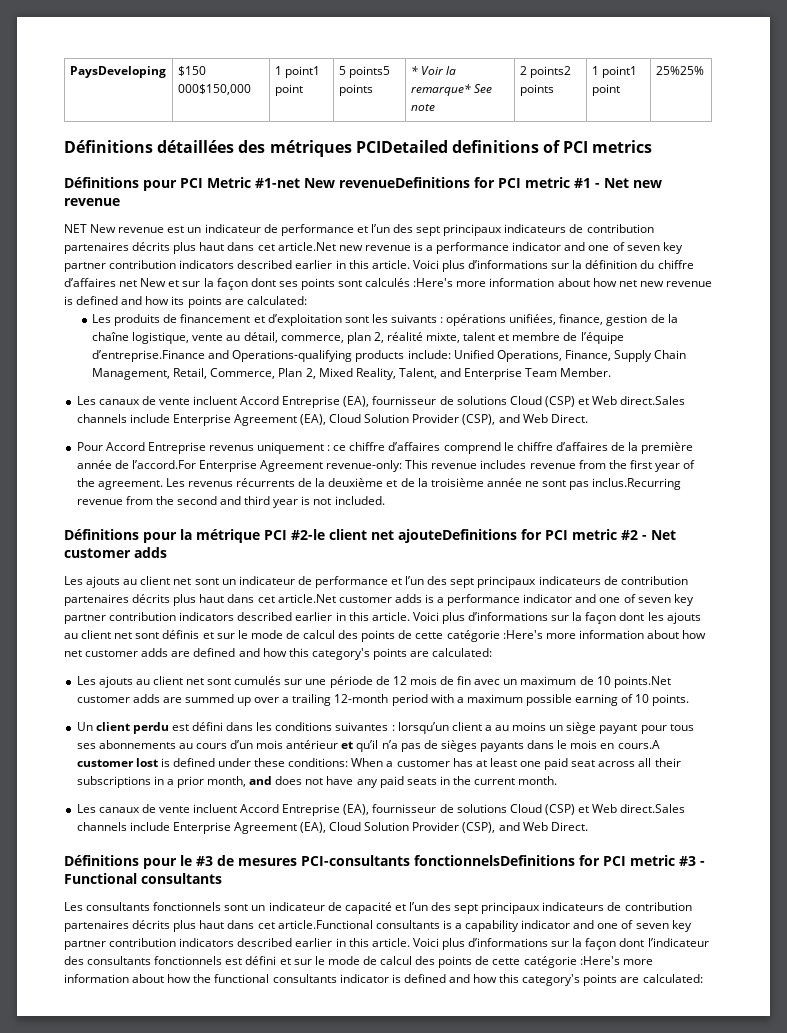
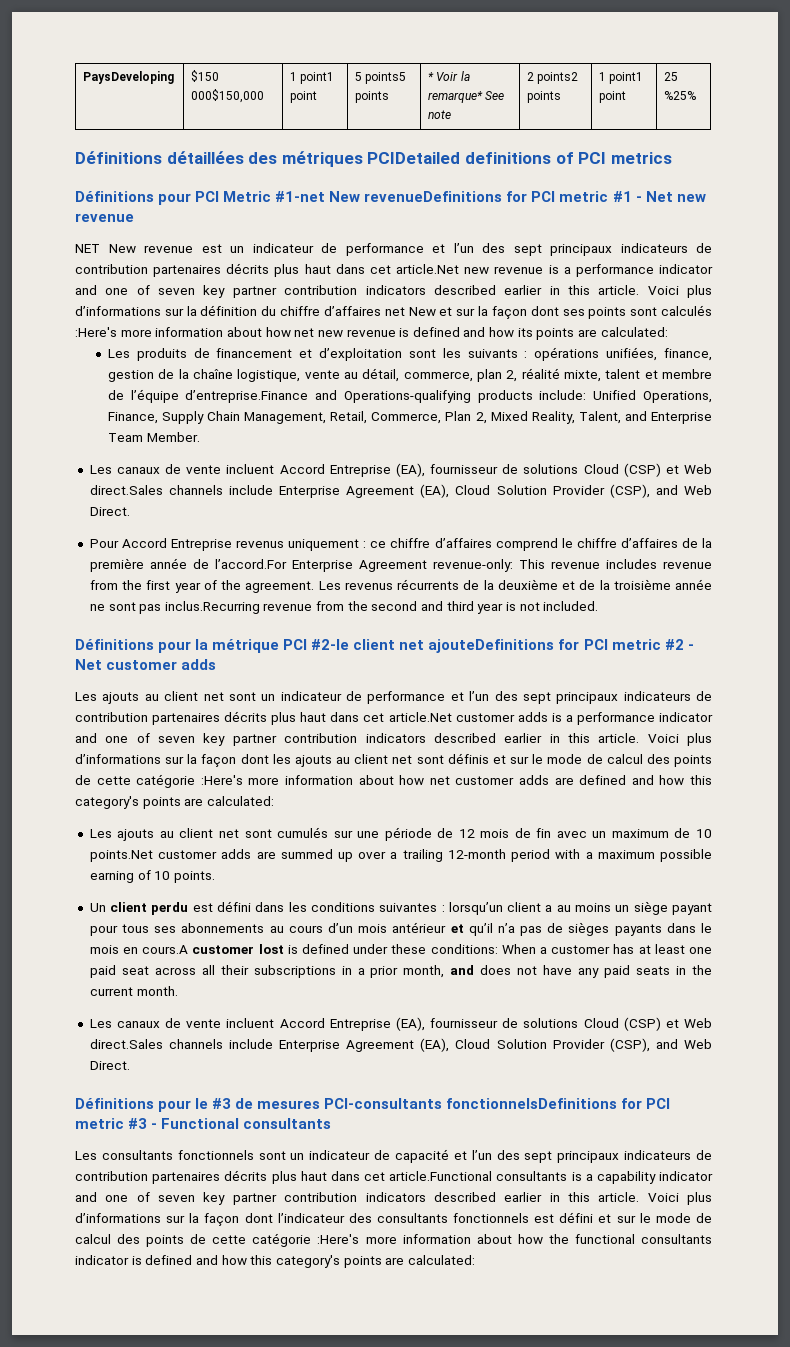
[655,66,704,75] 25%25% -> [664,72,679,81] [664,91,697,100] 25 %25%

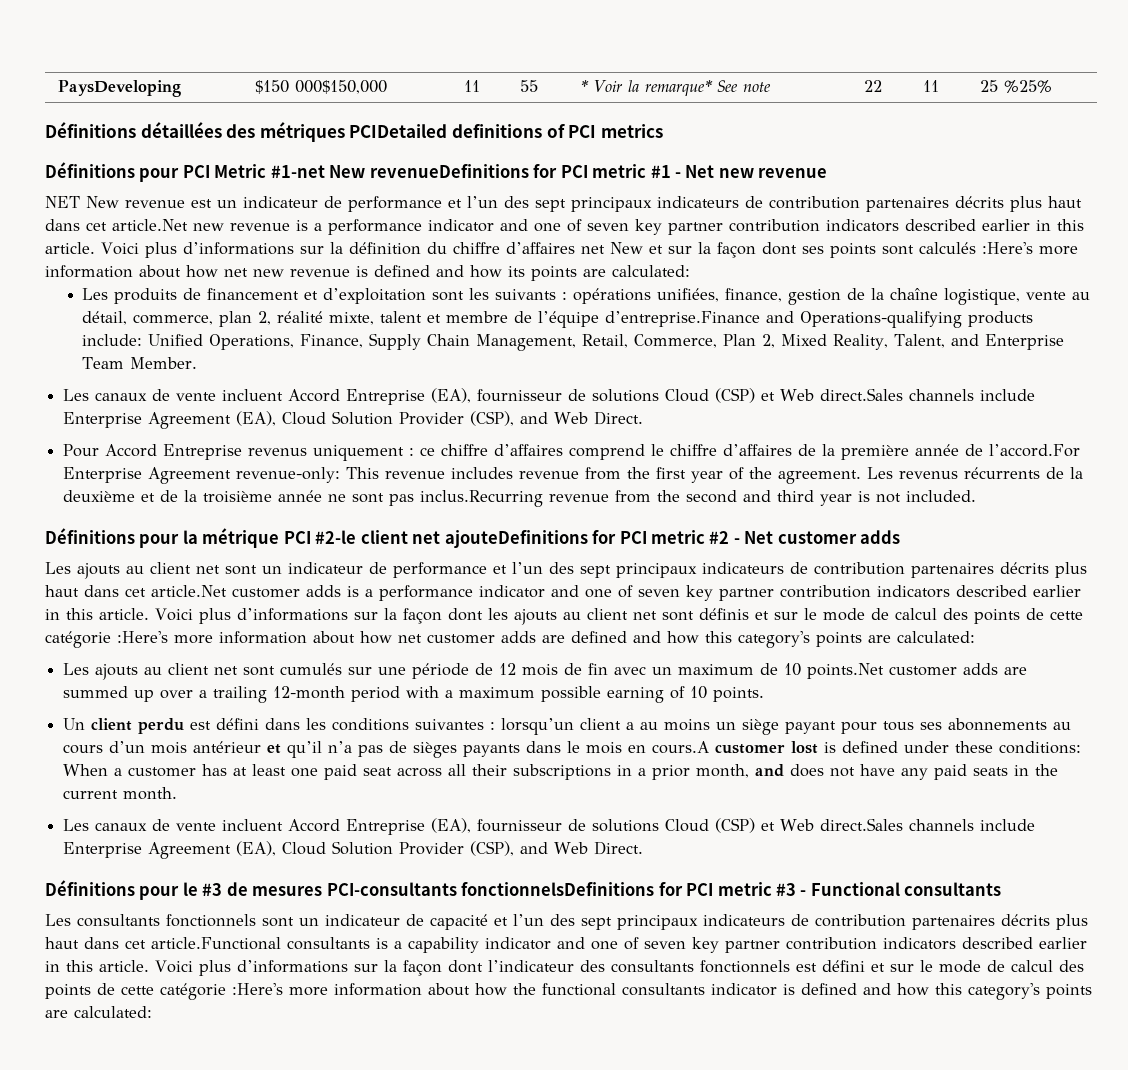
[290,72,335,84] [290,91,318,103] [355,72,407,84] [355,91,390,103] 1 point1 point | 5 points5 points -> [463,80,480,92] [519,80,538,92] 11 | 55
[527,72,579,84] [527,91,562,103] [599,72,644,84] [599,91,627,103] 2 points2 points | 1 point1 point -> [863,80,882,92] [922,80,939,92] 22 | 11

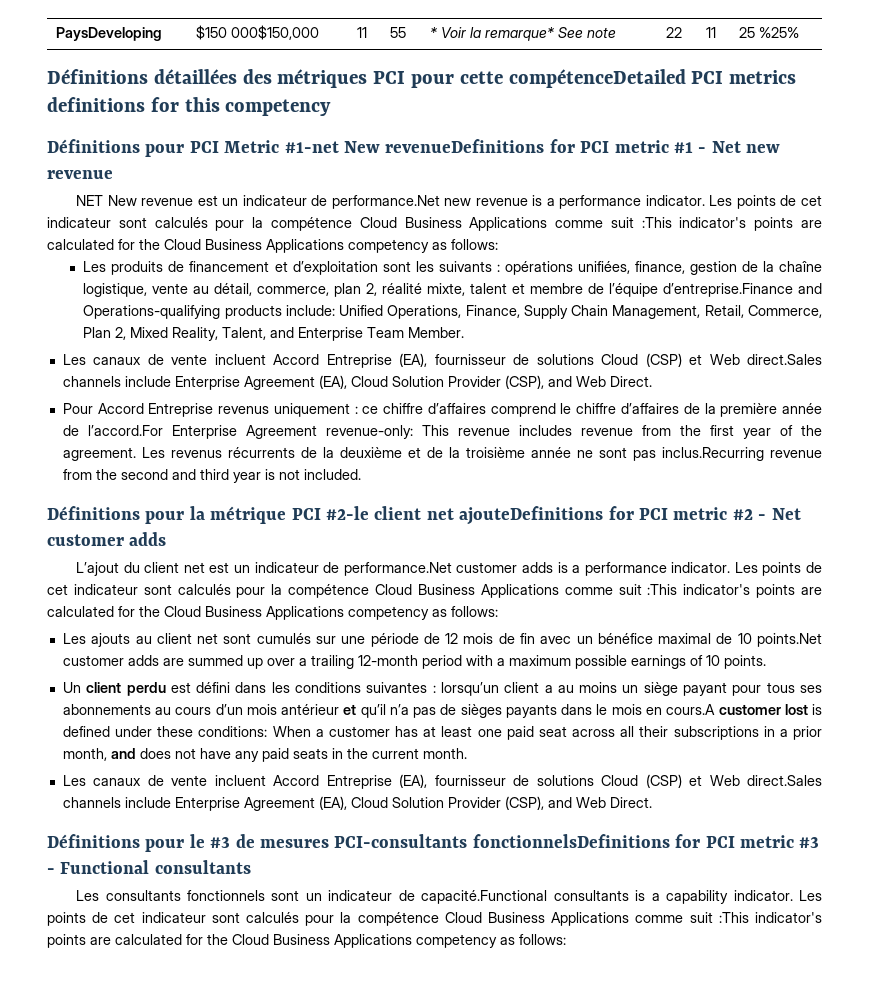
[349,124,663,138] PCIDetailed definitions of PCI metrics -> [373,69,797,88] [47,97,332,116] PCI pour cette compétenceDetailed PCI metrics definitions for this competency
[348,196,1082,212] [45,219,188,231] performance et l’un des sept principaux indicateurs de contribution partenaires décrits plus haut dans cet article.Net -> [331,195,440,209] performance.Net
[428,219,1084,235] [45,242,1078,258] [45,265,690,281] indicator and one of seven key partner contribution indicators described earlier in this article. Voici plus d’informations sur la définition du chiffre d’affaires net New et sur la façon dont ses points sont calculés :Here's more information about how net new revenue is defined and how its points are calculated: -> [645,195,823,209] [47,217,823,231] [47,239,498,253] indicator. Les points de cet indicateur sont calculés pour la compétence Cloud Business Applications comme suit :This indicator's points are calculated for the Cloud Business Applications competency as follows:
[45,562,1087,579] [45,585,227,597] Les ajouts au client net sont un indicateur de performance et l’un des sept principaux indicateurs de contribution partenaires décrits plus haut dans cet article.Net -> [76,562,452,576] L’ajout du client net est un indicateur de performance.Net
[479,585,1081,601] [45,608,1083,625] [45,631,975,648] indicator and one of seven key partner contribution indicators described earlier in this article. Voici plus d’informations sur la façon dont les ajouts au client net sont définis et sur le mode de calcul des points de cette catégorie :Here's more information about how net customer adds are defined and how this category's points are calculated: -> [671,562,822,576] [47,584,823,598] [47,606,498,620] indicator. Les points de cet indicateur sont calculés pour la compétence Cloud Business Applications comme suit :This indicator's points are calculated for the Cloud Business Applications competency as follows:
[678,664,755,675] maximum -> [597,633,712,644] bénéfice maximal
[607,687,665,703] earning -> [630,655,686,669] earnings
[430,914,1088,930] [45,937,1087,953] [45,960,1084,976] [45,983,1092,1000] [45,1006,152,1018] capacité et l’un des sept principaux indicateurs de contribution partenaires décrits plus haut dans cet article.Functional consultants is a capability indicator and one of seven key partner contribution indicators described earlier in this article. Voici plus d’informations sur la façon dont l’indicateur des consultants fonctionnels est défini et sur le mode de calcul des points de cette catégorie :Here's more information about how the functional consultants indicator is defined and how this category's points are calculated: -> [421,890,823,904] [47,912,823,926] [47,934,566,948] capacité.Functional consultants is a capability indicator. Les points de cet indicateur sont calculés pour la compétence Cloud Business Applications comme suit :This indicator's points are calculated for the Cloud Business Applications competency as follows:

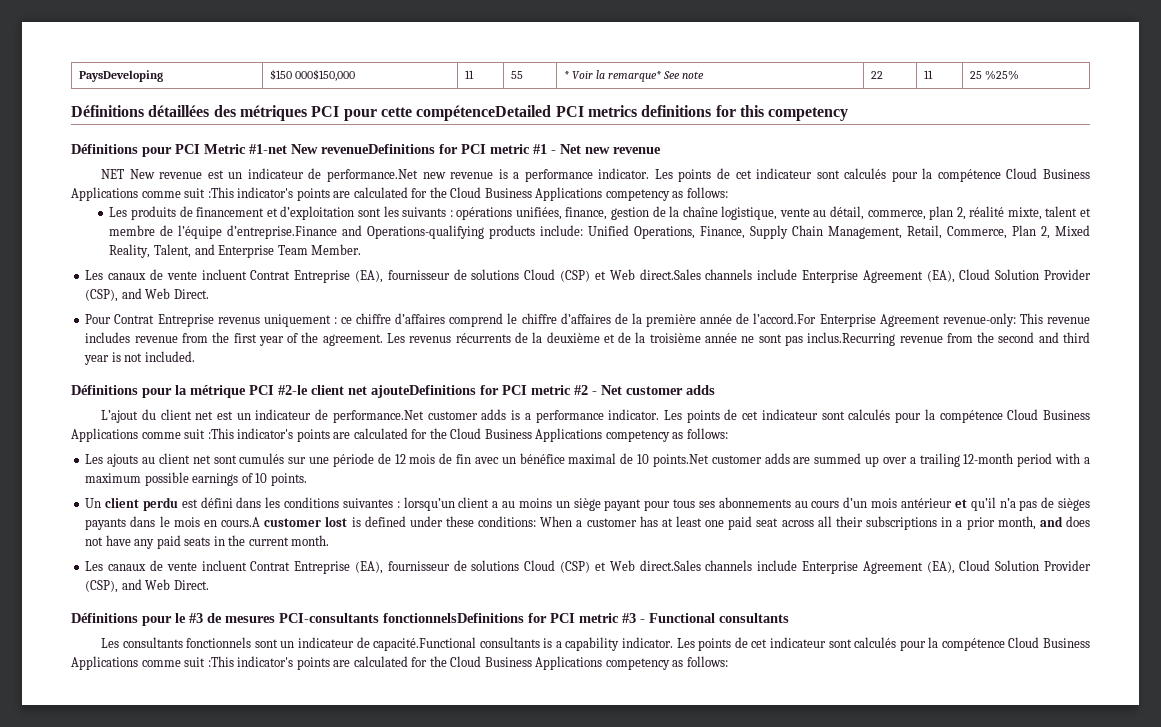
[273,354,320,365] Accord -> [250,270,291,280] Contrat
[97,403,144,414] Accord -> [114,314,155,324] Contrat
[273,775,320,786] Accord -> [250,561,291,571] Contrat

